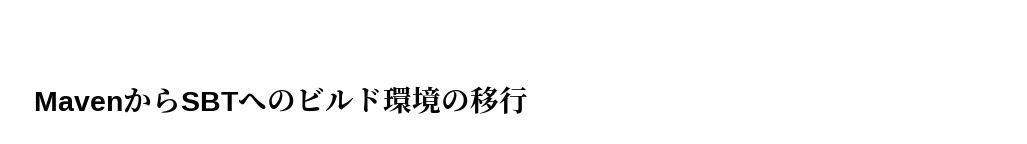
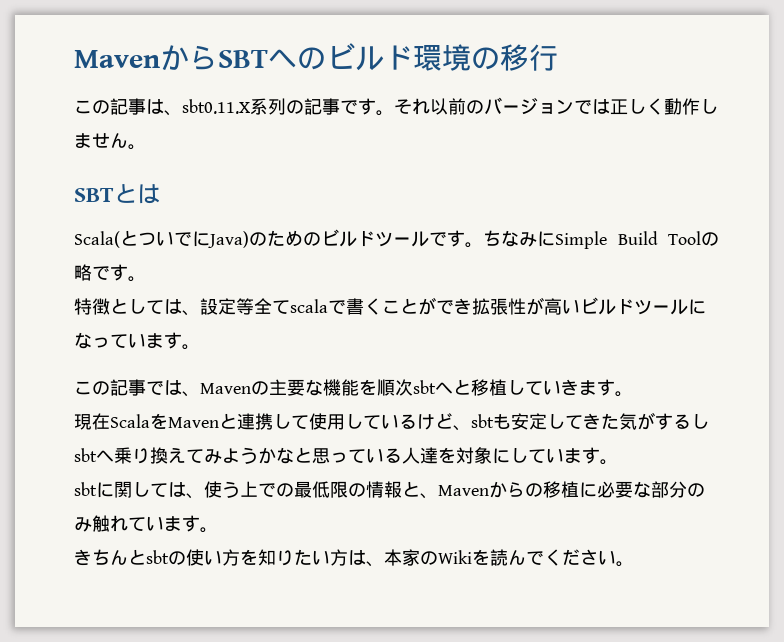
(528, 100) none -> [74,97,718,116] [74,133,146,150] [74,184,160,204] [74,229,719,249] [74,264,146,282] [74,297,706,316] [74,332,200,350] [74,379,633,397] [74,412,709,431] [74,447,618,465] [74,481,705,499] [74,515,218,533] [74,549,634,567] // この記事は、sbt0.11.X系列の記事です。それ以前のバージョンでは正しく動作しません。 // SBTとは // Scala(とついでにJava)のためのビルドツールです。ちなみにSimple Build Toolの略です。 // 特徴としては、設定等全てscalaで書くことができ拡張性が高いビルドツールになっています。 // この記事では、Mavenの主要な機能を順次sbtへと移植していきます。 // 現在ScalaをMavenと連携して使用しているけど、sbtも安定してきた気がするしsbtへ乗り換えてみようかなと思っている人達を対象にしています。 // sbtに関しては、使う上での最低限の情報と、Mavenからの移植に必要な部分のみ触れています。 // きちんとsbtの使い方を知りたい方は、本家のWikiを読んでください。

